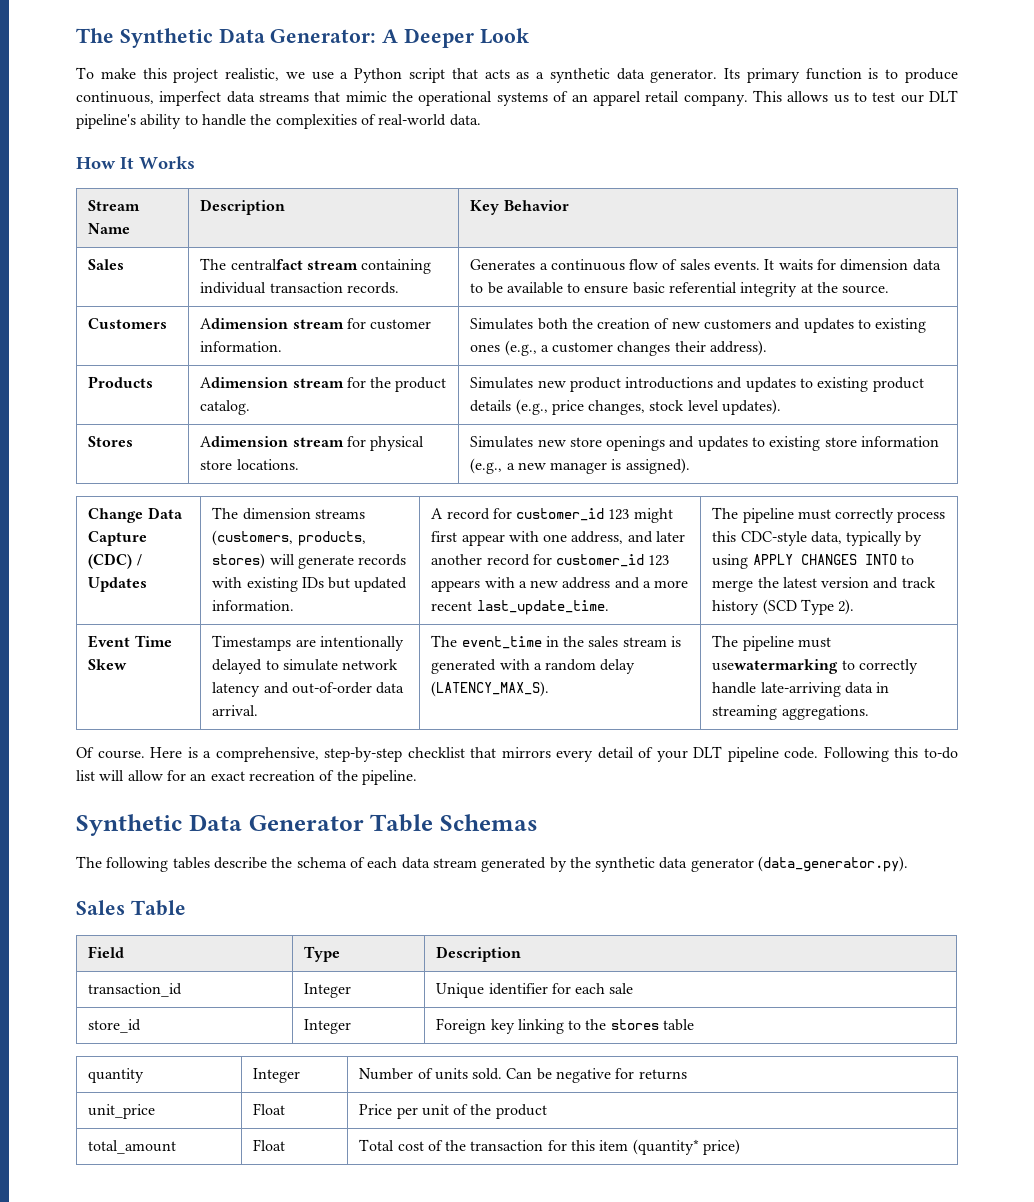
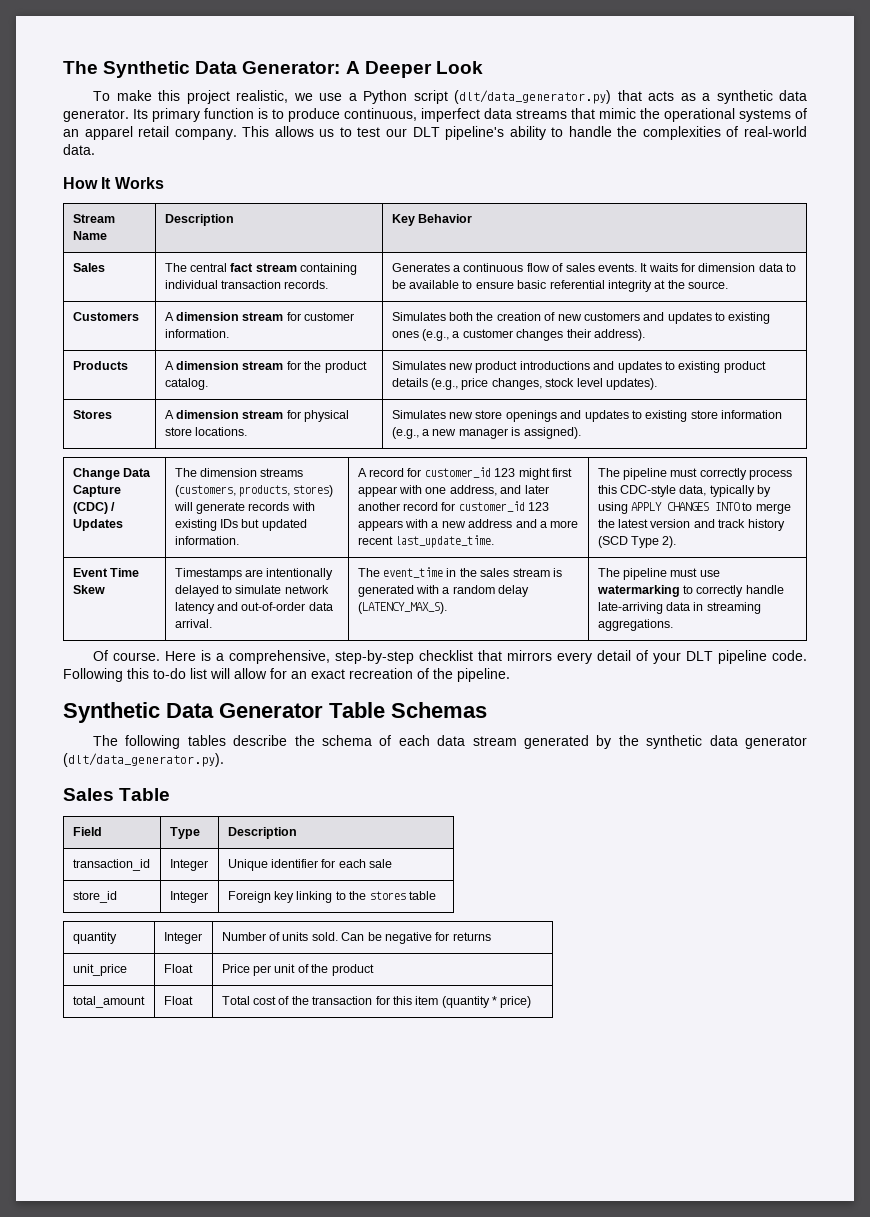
(445, 75) none -> [454,90,612,104] (dlt/data_generator.py)
[230,259,303,270] centralfact -> [190,263,254,272] central fact
[200,318,289,329] Adimension -> [164,312,240,321] A dimension
[200,377,289,388] Adimension -> [164,361,240,370] A dimension
[200,436,289,447] Adimension -> [164,410,240,419] A dimension
[712,659,839,674] usewatermarking -> [699,570,720,577] [596,585,680,597] use watermarking
[758,856,909,872] (data_generator.py). -> [63,753,224,767] (dlt/data_generator.py).
[632,1139,699,1155] (quantity* -> [441,996,498,1008] (quantity *

